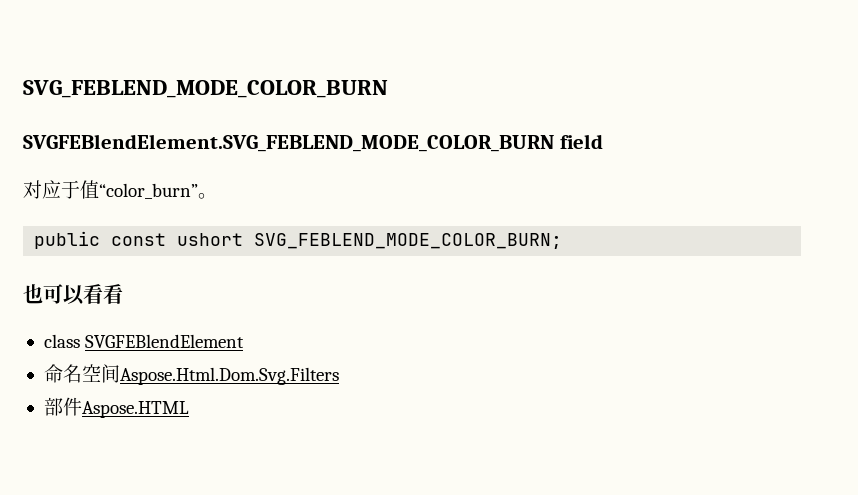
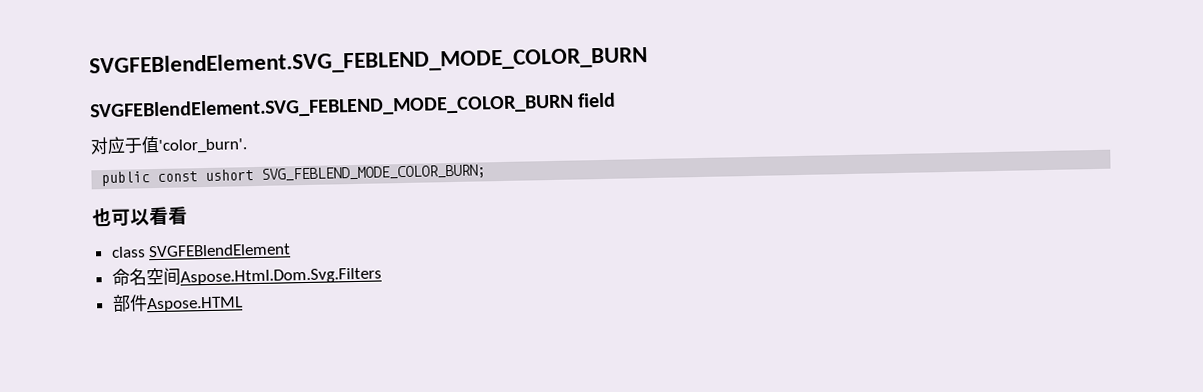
[23,80,388,98] SVG_FEBLEND_MODE_COLOR_BURN -> [89,46,648,78] SVGFEBlendElement.SVG_FEBLEND_MODE_COLOR_BURN
[99,183,217,199] “color_burn”。 -> [158,138,248,154] 'color_burn'.

